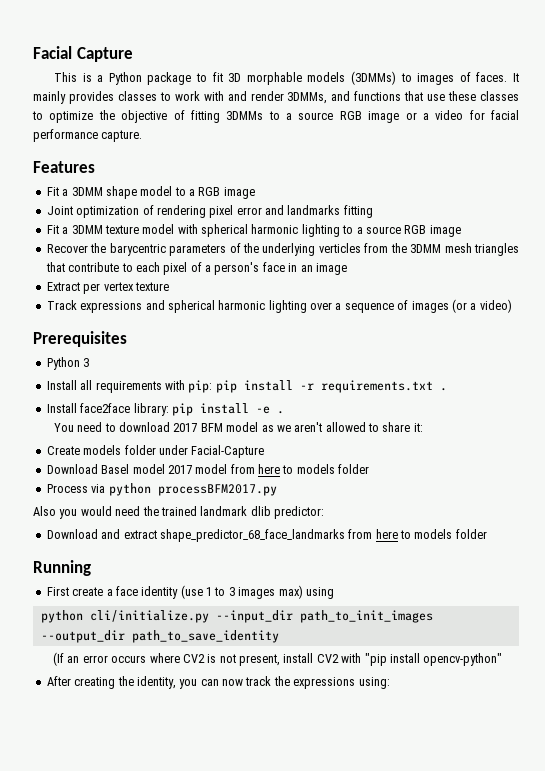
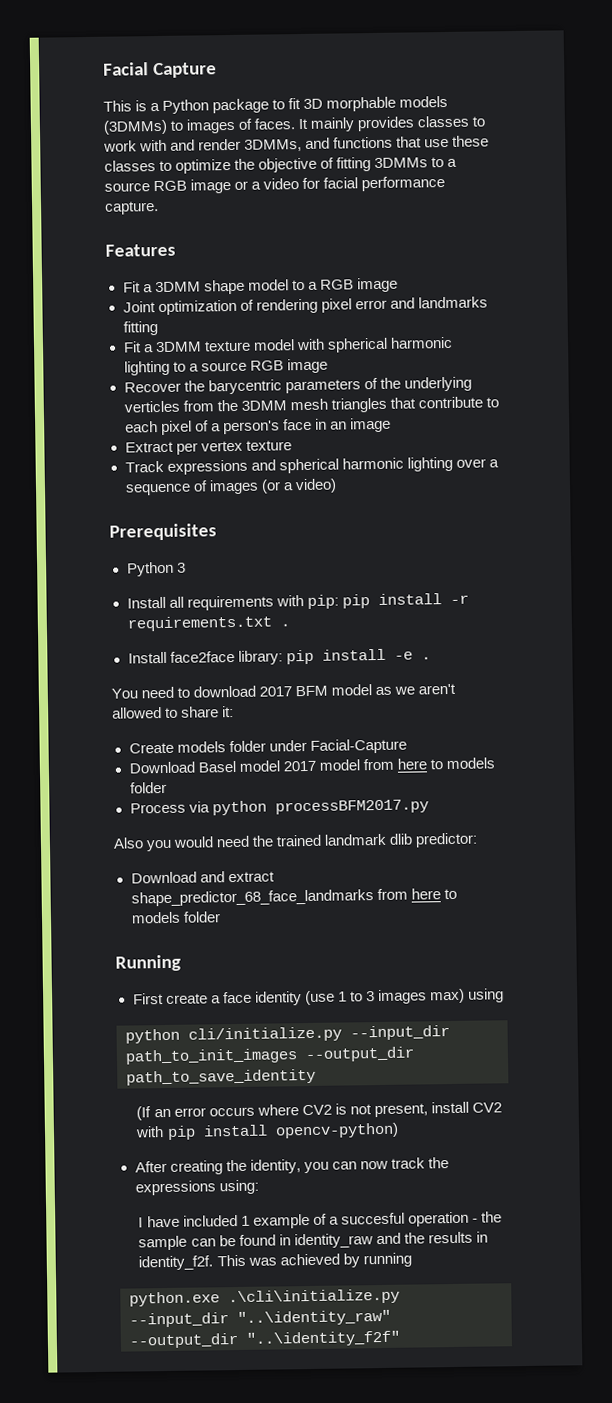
[364,653,503,666] "pip install opencv-python" -> [166,1122,399,1140] pip install opencv-python)
(390, 683) none -> [138,1211,502,1229] [138,1231,488,1251] [138,1252,412,1271] [129,1288,400,1307] [129,1309,391,1328] [129,1330,400,1349] // I have included 1 example of a succesful operation - the sample can be found in identity_raw and the results in identity_f2f. This was achieved by running // python.exe .\cli\initialize.py --input_dir "..\identity_raw" --output_dir "..\identity_f2f"

